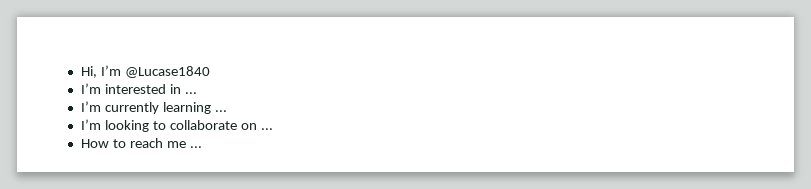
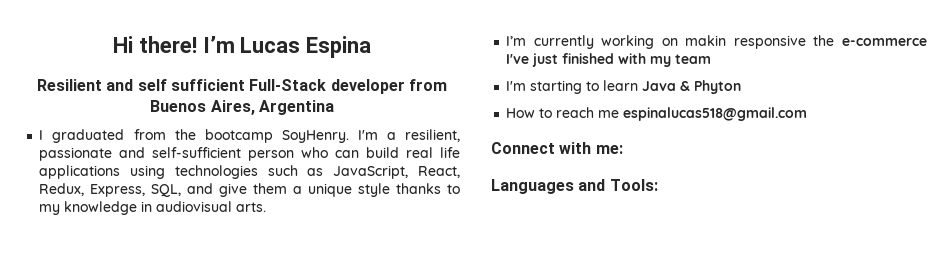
[80,65,210,78] [80,83,197,94] [80,101,227,114] [80,119,273,132] [80,138,202,148] Hi, I’m @Lucase1840 // I’m interested in ... // I’m currently learning ... // I’m looking to collaborate on ... // How to reach me ... -> [112,36,372,58] [37,79,447,94] [150,100,334,115] [39,129,460,143] [39,147,460,161] [39,165,460,179] [39,183,460,197] [39,201,267,215] [506,35,927,49] [506,53,712,67] [506,80,742,94] [506,107,808,121] [491,142,623,154] [491,179,658,194] Hi there! I’m Lucas Espina // Resilient and self sufficient Full-Stack developer from Buenos Aires, Argentina // I graduated from the bootcamp SoyHenry. I'm a resilient, passionate and self-sufficient person who can build real life applications using technologies such as JavaScript, React, Redux, Express, SQL, and give them a unique style thanks to my knowledge in audiovisual arts. // I’m currently working on makin responsive the e-commerce I've just finished with my team // I'm starting to learn Java & Phyton // How to reach me espinalucas518@gmail.com // Connect with me: // Languages and Tools:

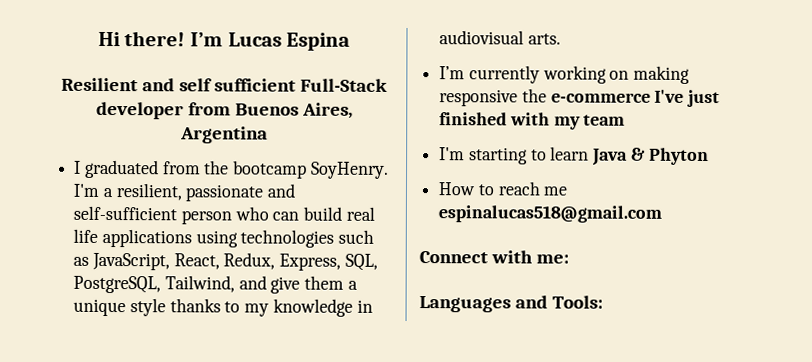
(182, 190) none -> [73,275,235,294] PostgreSQL, Tailwind,
[685,35,727,46] makin -> [633,65,691,84] making

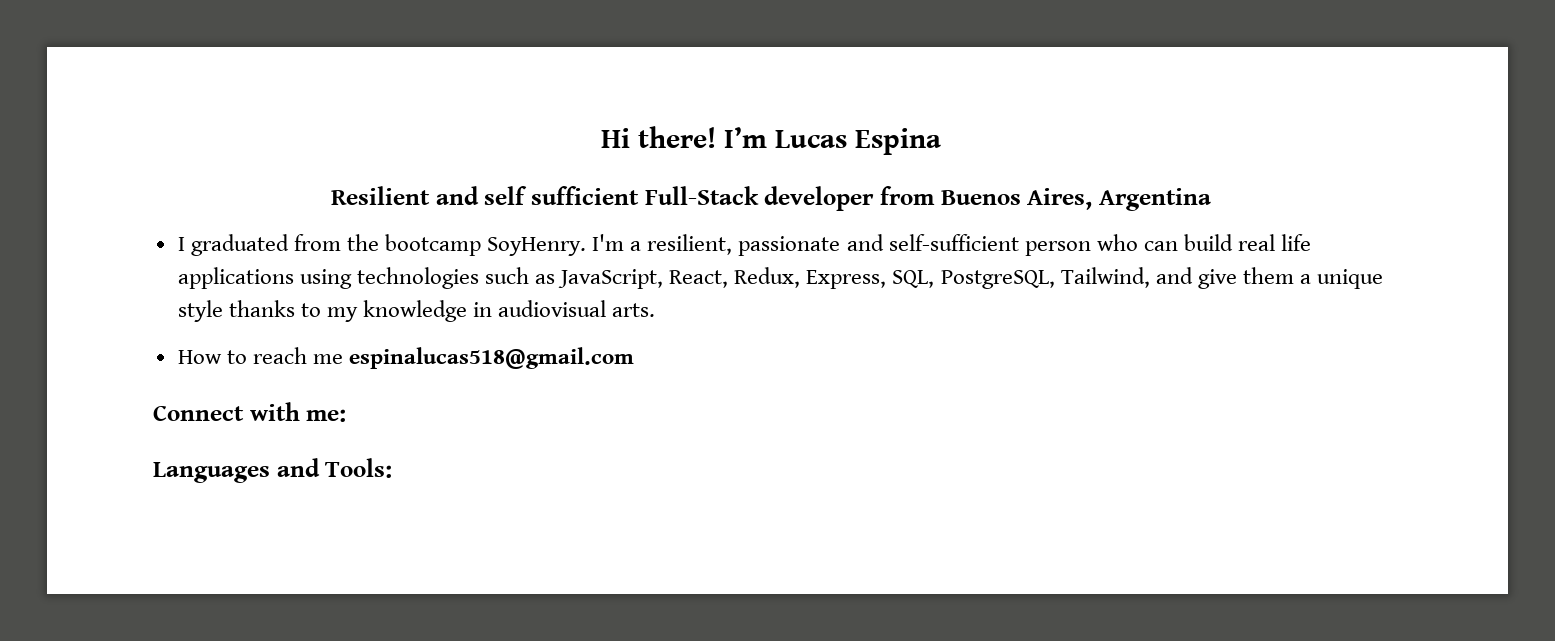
[439,65,691,84] [439,88,721,108] [439,112,626,130] [439,146,709,166] // I’m currently working on making responsive the e-commerce I've just finished with my team // I'm starting to learn Java & Phyton -> (656, 310) none

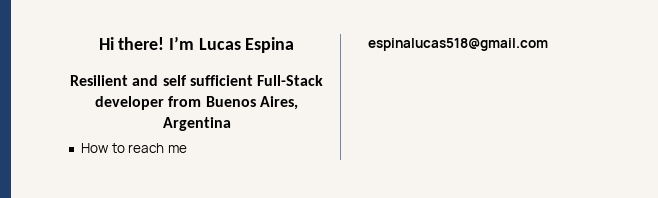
[177,234,1312,256] [177,267,1383,289] [177,300,656,322] // I graduated from the bootcamp SoyHenry. I'm a resilient, passionate and self-sufficient person who can build real life applications using technologies such as JavaScript, React, Redux, Express, SQL, PostgreSQL, Tailwind, and give them a unique style thanks to my knowledge in audiovisual arts. -> (231, 124) none
[153,402,347,422] [153,458,393,483] // Connect with me: // Languages and Tools: -> (548, 44) none

